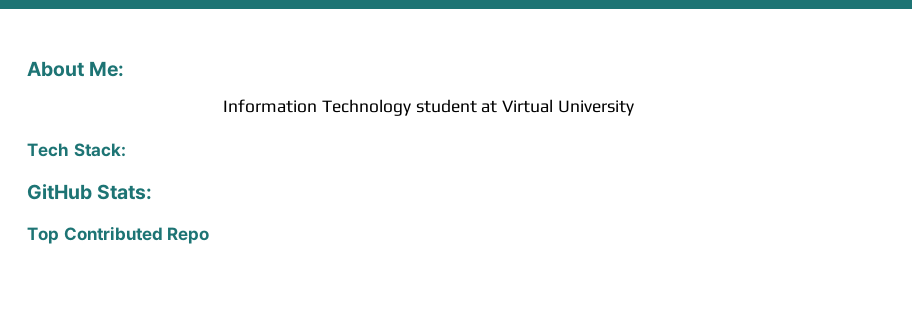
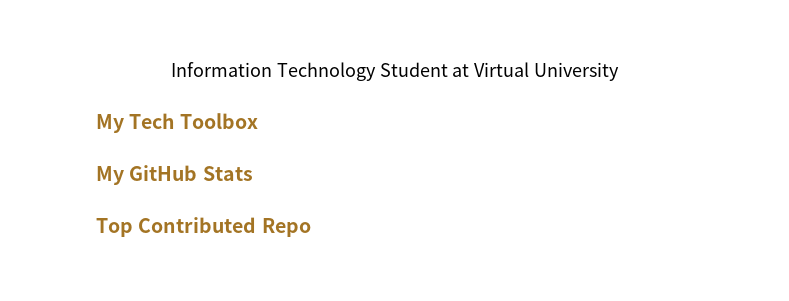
[27,61,125,77] About Me: // -> (170, 69) none
[415,99,477,113] student -> [379,62,448,77] Student
[27,143,126,157] [27,184,153,200] Tech Stack: // GitHub Stats: -> [96,113,258,133] [96,165,253,185] My Tech Toolbox // My GitHub Stats

